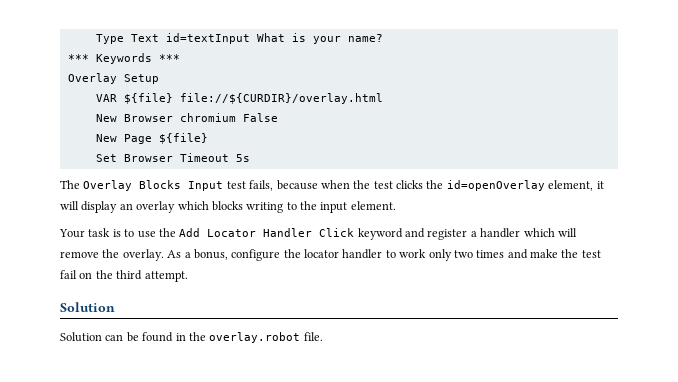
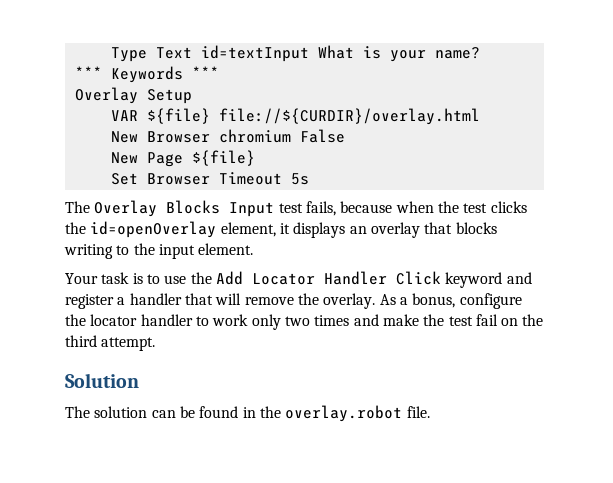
[60,201,118,213] will display -> [293,222,346,238] displays
[177,201,209,210] which -> [424,222,453,234] that
[523,228,555,237] which -> [184,293,213,305] that
[60,332,102,342] Solution -> [65,406,148,418] The solution

